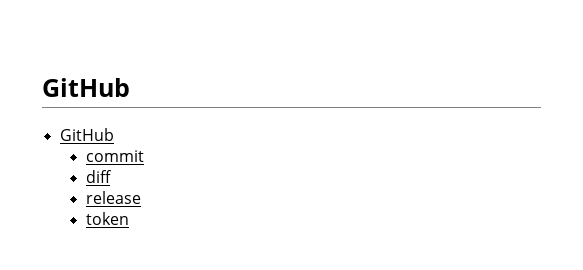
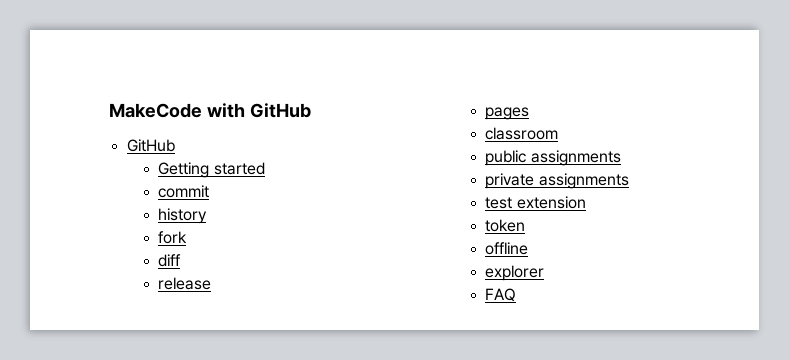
(42, 87) none -> [109,103,245,118] MakeCode with
(114, 134) none -> [158,162,265,178] // Getting started
(144, 156) none -> [158,208,208,224] [158,231,188,244] // history // fork
[85,212,129,225] token -> [485,107,530,120] [485,127,559,140] [485,150,621,166] [485,173,629,189] [485,196,586,209] [485,219,526,232] [485,242,529,255] [485,265,545,281] [485,288,517,302] pages // classroom // public assignments // private assignments // test extension // token // offline // explorer // FAQ

